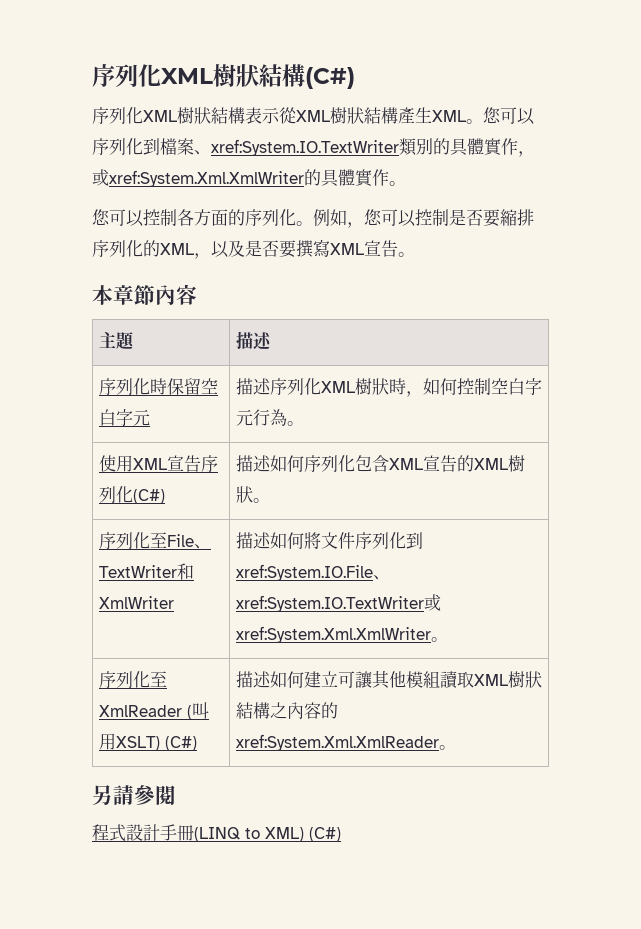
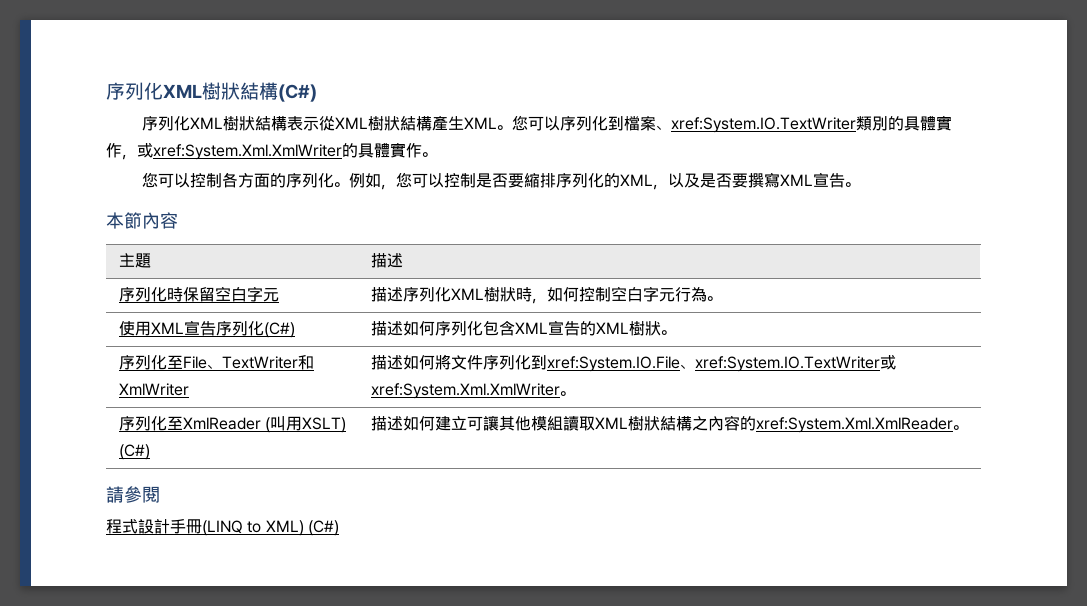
[113,285,134,305] 章 -> (124, 220) none
[92,785,113,805] 另 -> (968, 427) none

